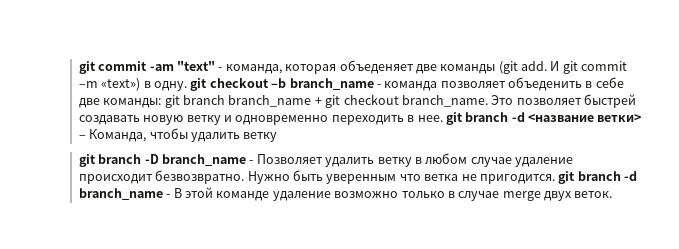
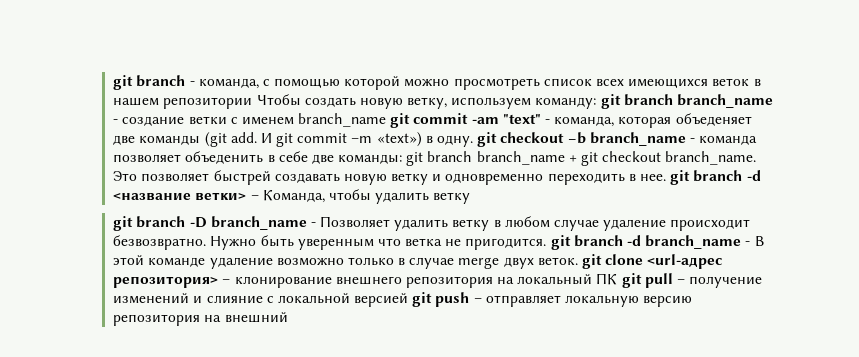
[78,61,96,74] git -> [113,75,761,90] [113,94,774,109] [113,113,411,128] git branch - команда, с помощью которой можно просмотреть список всех имеющихся веток в нашем репозитории Чтобы создать новую ветку, используем команду: git branch branch_name - создание ветки с именем branch_name git
(613, 194) none -> [582,254,723,269] [113,273,763,288] [113,292,693,307] [113,312,288,326] git clone <url-адрес репозитория> – клонирование внешнего репозитория на локальный ПК git pull – получение изменений и слияние с локальной версией git push – отправляет локальную версию репозитория на внешний

